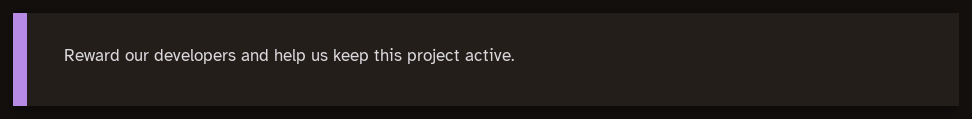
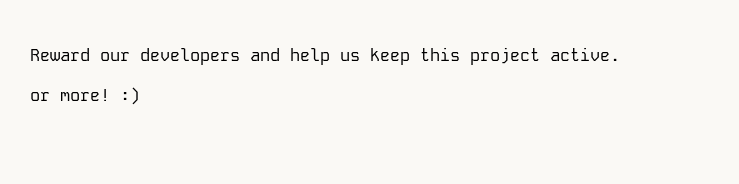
(514, 54) none -> [30,87,140,105] // or more! :)

